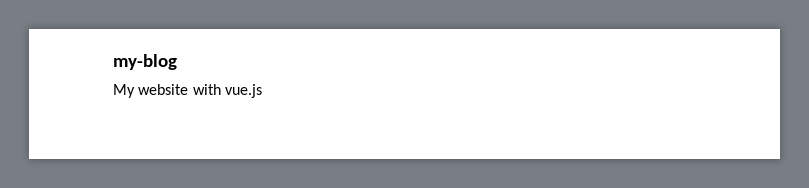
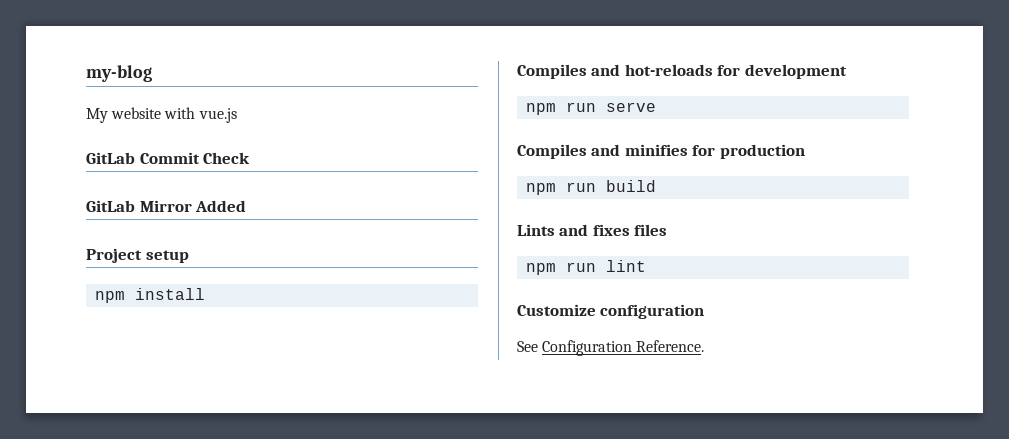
(262, 91) none -> [86,152,251,164] [86,200,247,212] [86,248,189,263] [95,288,206,303] [517,64,847,79] [526,102,657,115] [517,144,805,159] [526,180,657,195] [517,224,668,236] [526,260,647,275] [517,304,705,319] [517,340,705,356] // GitLab Commit Check // GitLab Mirror Added // Project setup // npm install // Compiles and hot-reloads for development // npm run serve // Compiles and minifies for production // npm run build // Lints and fixes files // npm run lint // Customize configuration // See Configuration Reference.

